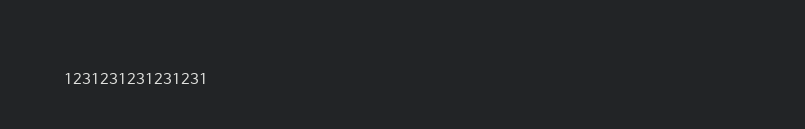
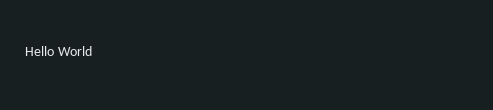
[64,73,208,84] 1231231231231231 -> [25,46,92,56] Hello World

